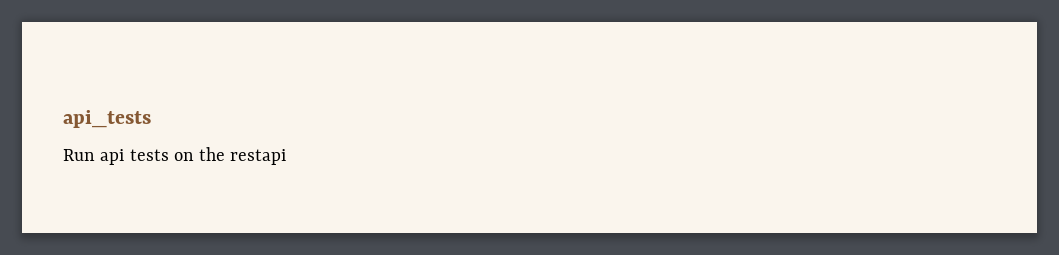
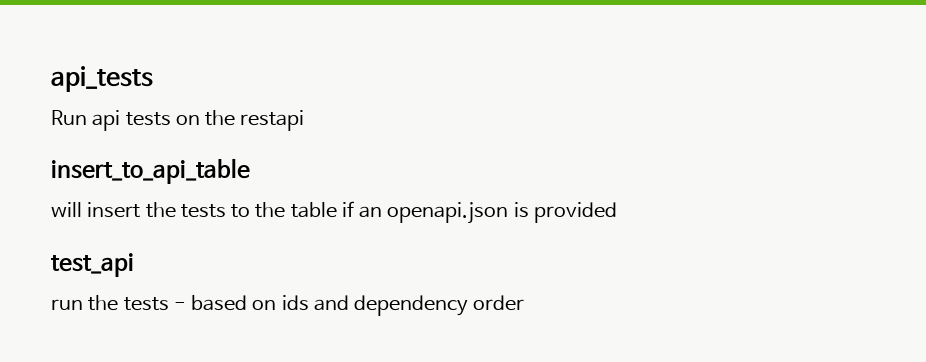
(287, 157) none -> [51,158,250,184] [51,201,617,224] [51,253,134,277] [51,295,525,316] // insert_to_api_table // will insert the tests to the table if an openapi.json is provided // test_api // run the tests - based on ids and dependency order

